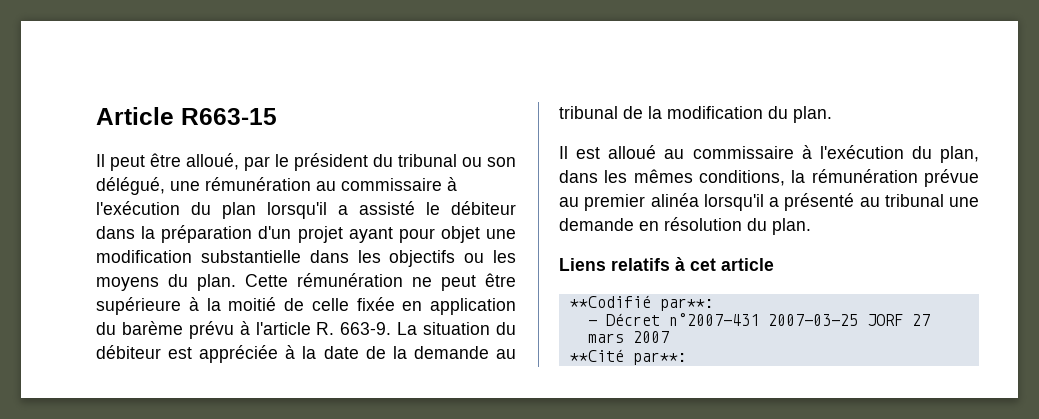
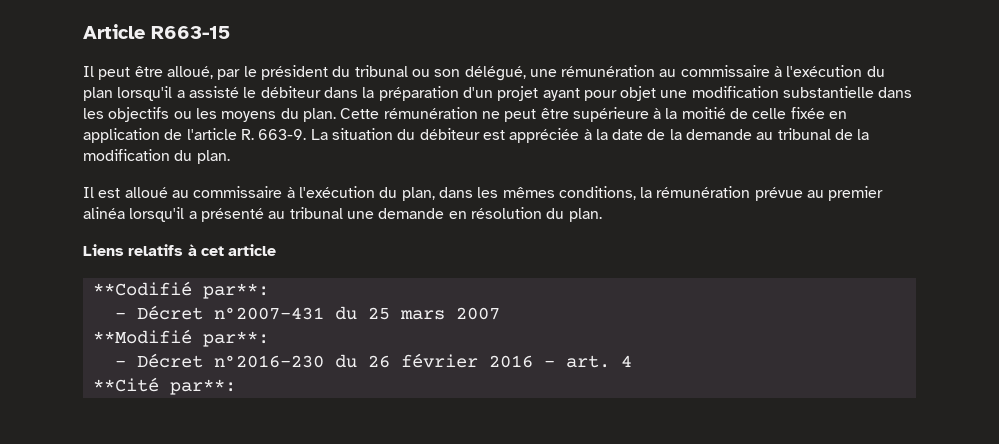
[96,321,250,339] du barème prévu à -> [164,129,183,140] de
[767,314,930,326] 2007-03-25 JORF 27 -> [334,306,390,320] du 25
(669, 337) none -> [92,329,269,347] [114,353,632,368] // **Modifié par**: // - Décret n°2016-230 du 26 février 2016 - art. 4

